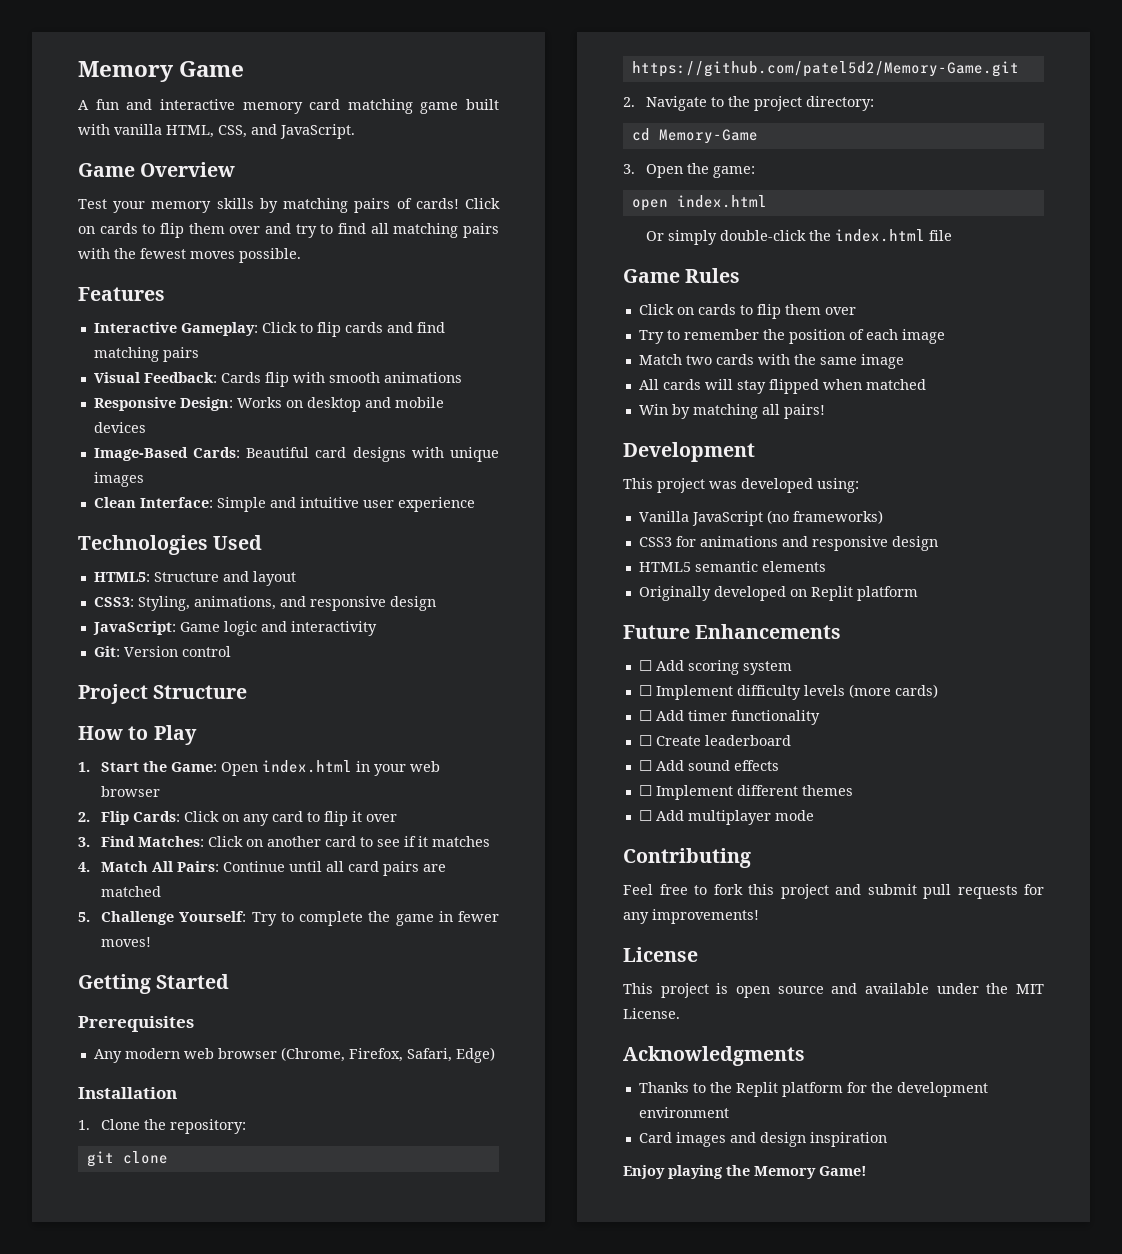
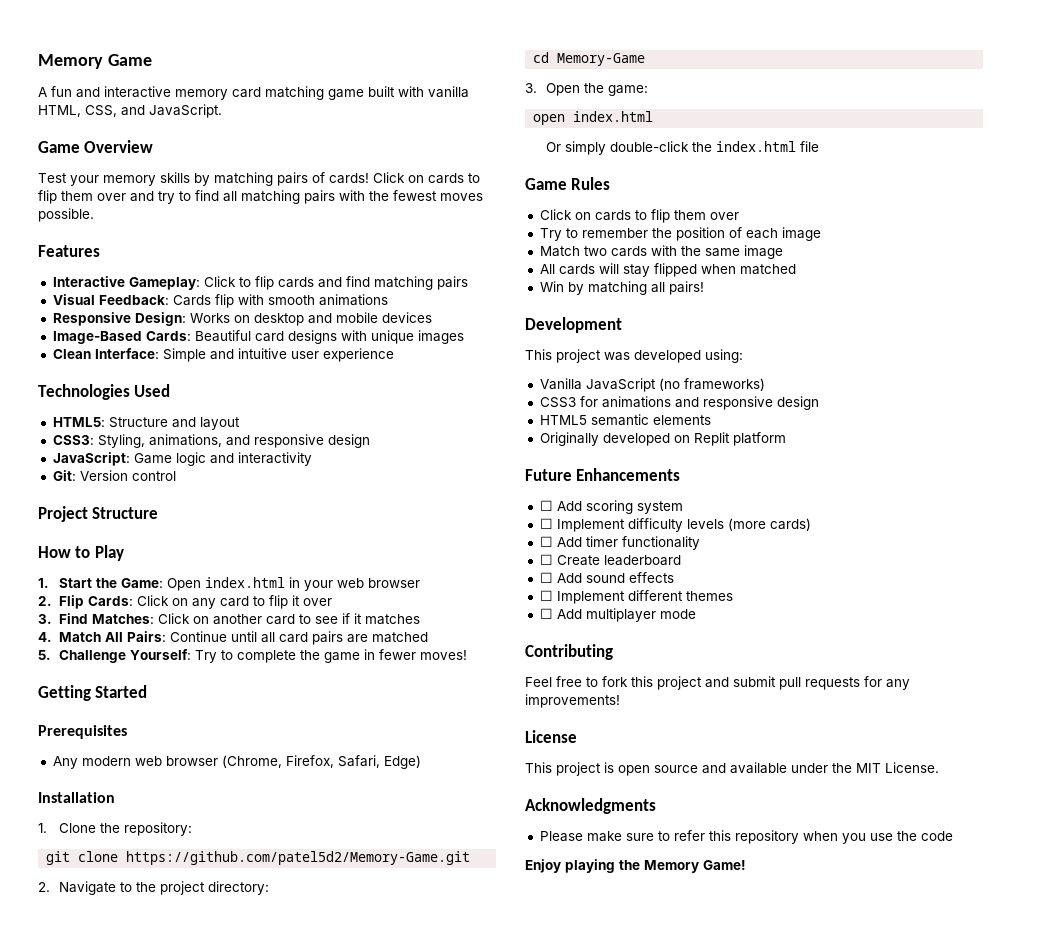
[638,1082,988,1097] [638,1107,729,1118] [638,1132,887,1147] Thanks to the Replit platform for the development environment // Card images and design inspiration -> [539,830,953,844] Please make sure to refer this repository when you use the code

